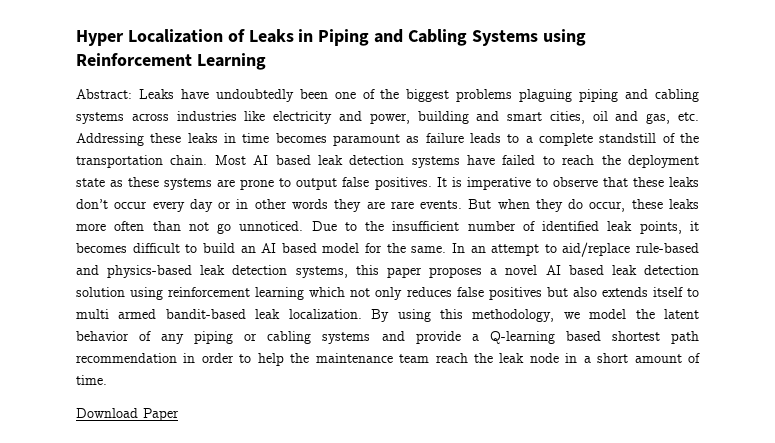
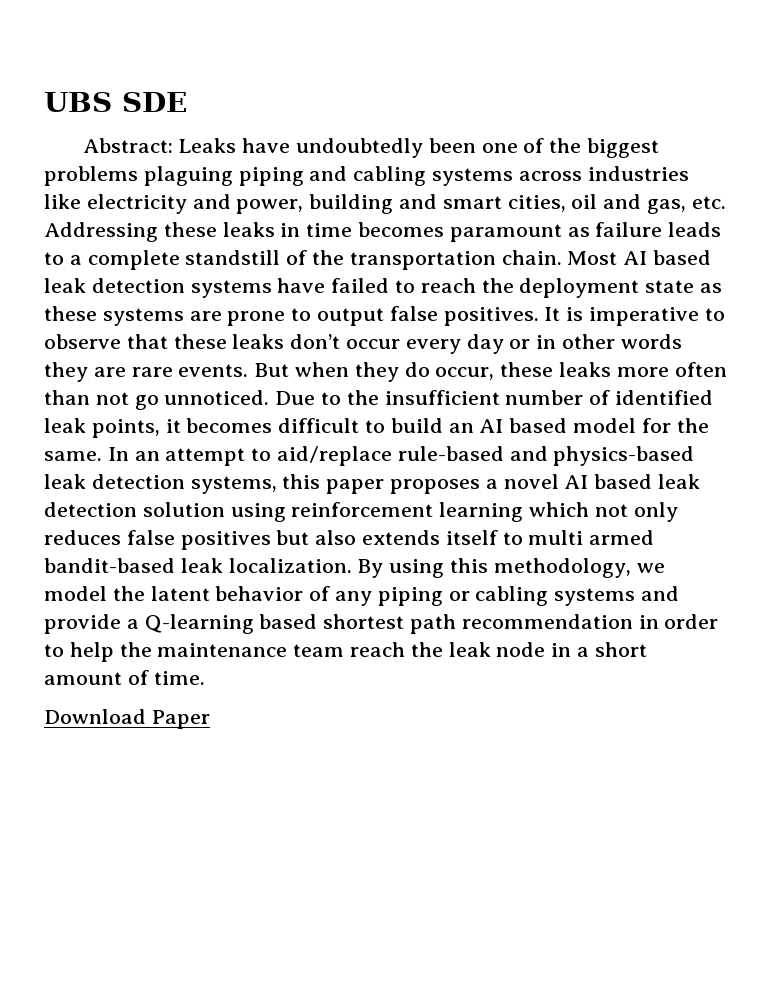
[76,29,586,46] [76,53,266,70] Hyper Localization of Leaks in Piping and Cabling Systems using Reinforcement Learning -> [44,92,187,112] UBS SDE

